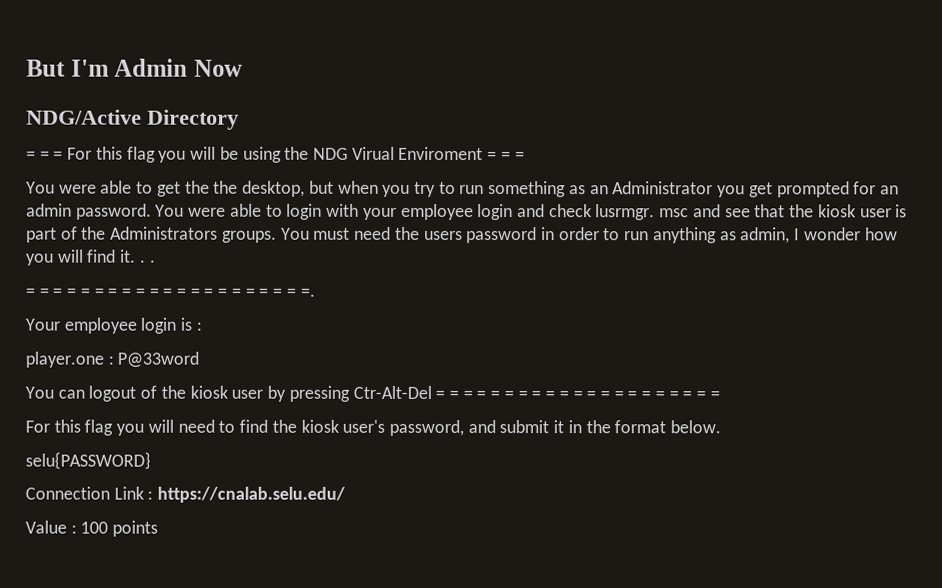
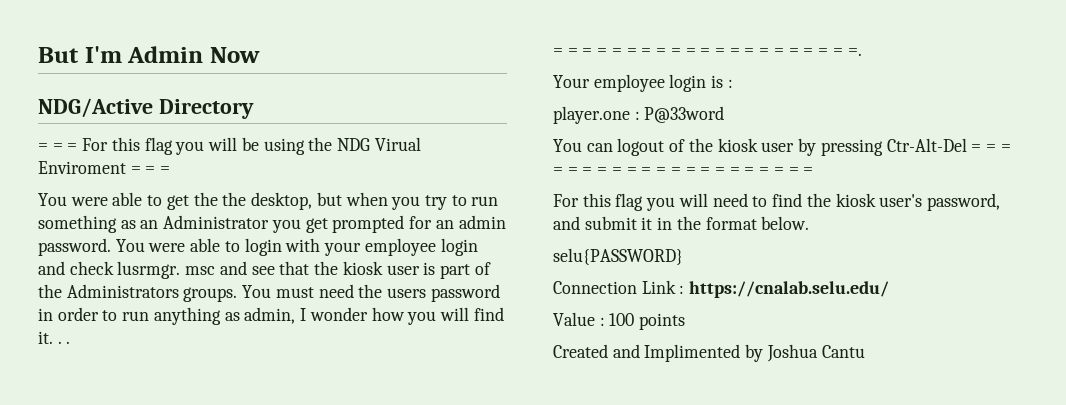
(159, 528) none -> [553,344,865,362] // Created and Implimented by Joshua Cantu

